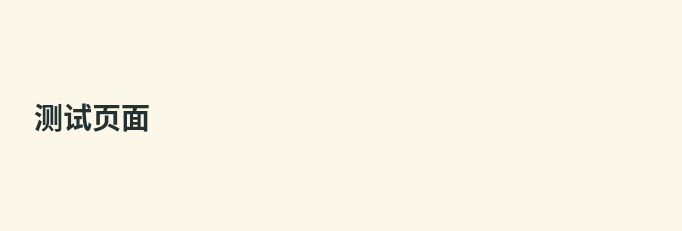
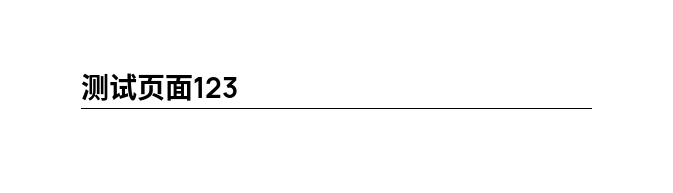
(150, 118) none -> [193,77,238,98] 123

